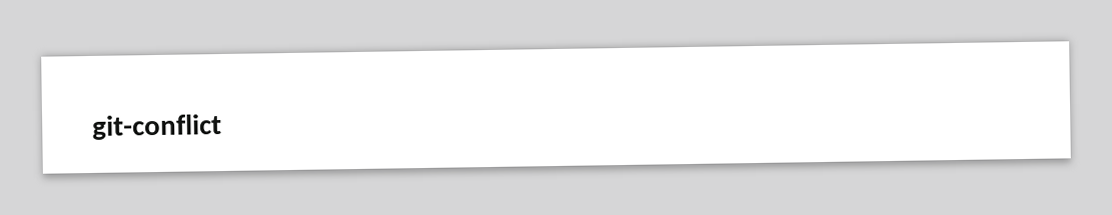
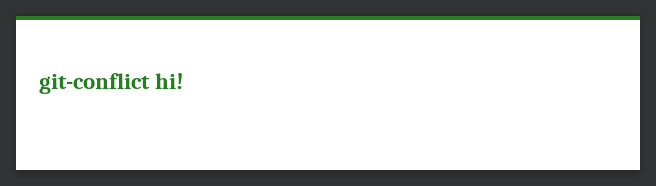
(222, 127) none -> [155,73,185,89] hi!

